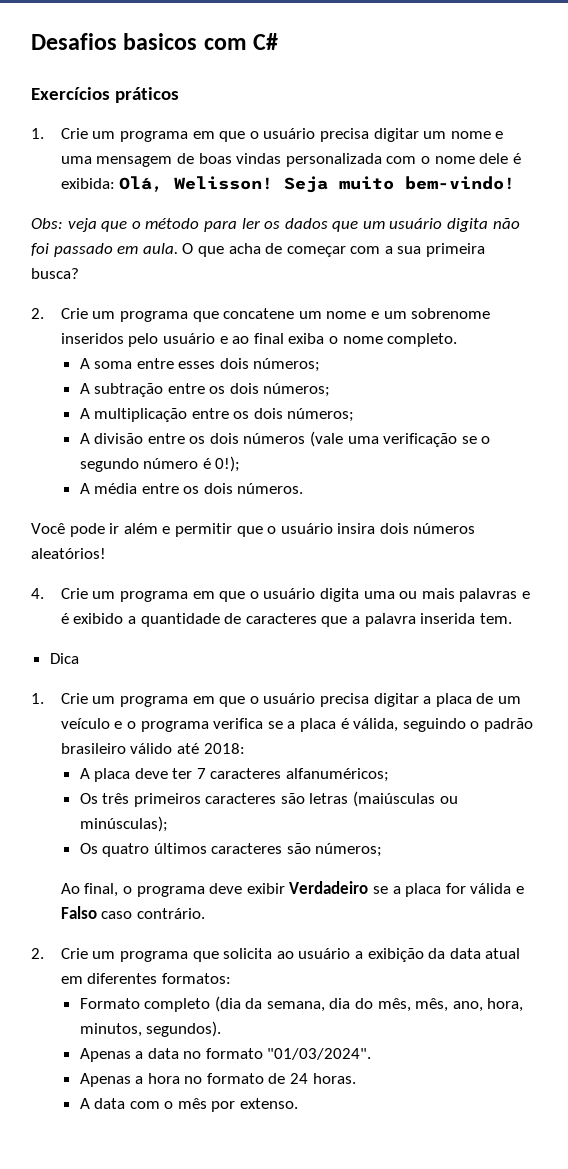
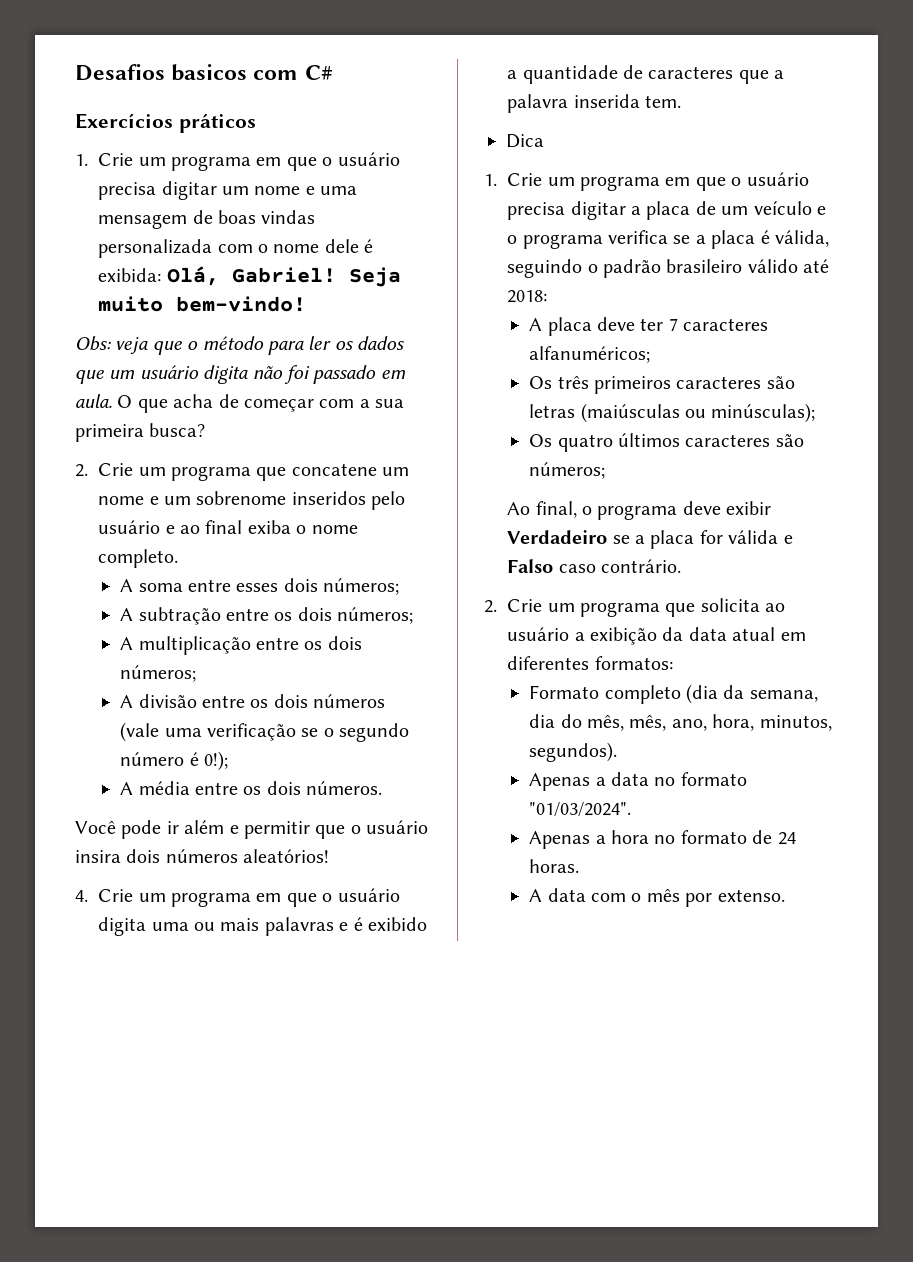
[174,176,274,190] Welisson! -> [231,267,336,283] Gabriel!

